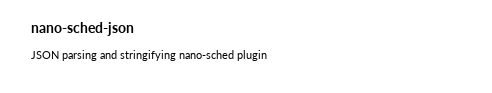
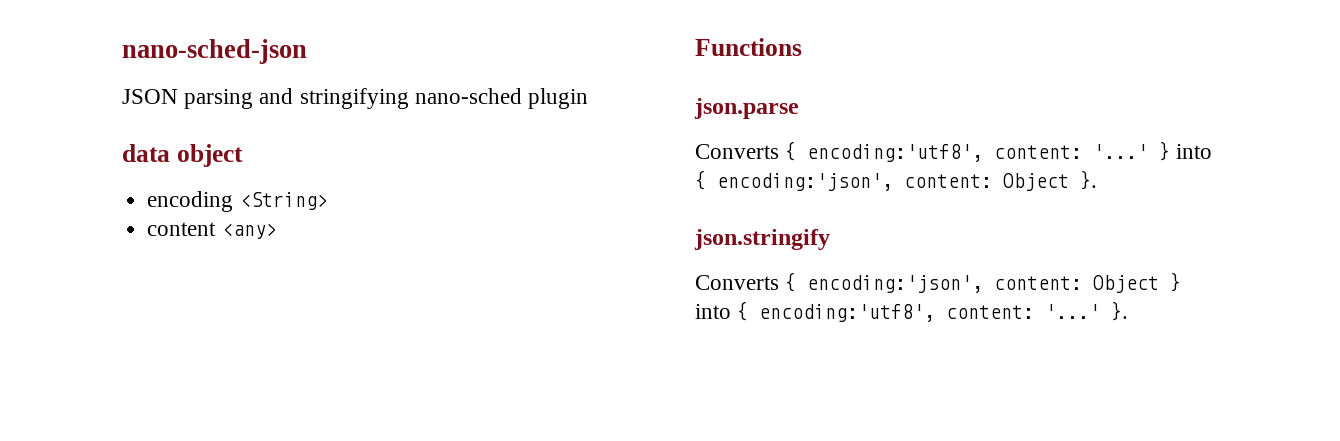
(267, 55) none -> [122,144,243,167] [147,191,328,212] [147,222,277,239] [695,38,802,56] [694,98,799,119] [695,141,1213,162] [695,170,1097,191] [694,229,830,250] [695,272,1182,293] [695,301,1129,322] // data object // encoding <String> // content <any> // Functions // json.parse // Converts { encoding:'utf8', content: '...' } into { encoding:'json', content: Object }. // json.stringify // Converts { encoding:'json', content: Object } into { encoding:'utf8', content: '...' }.

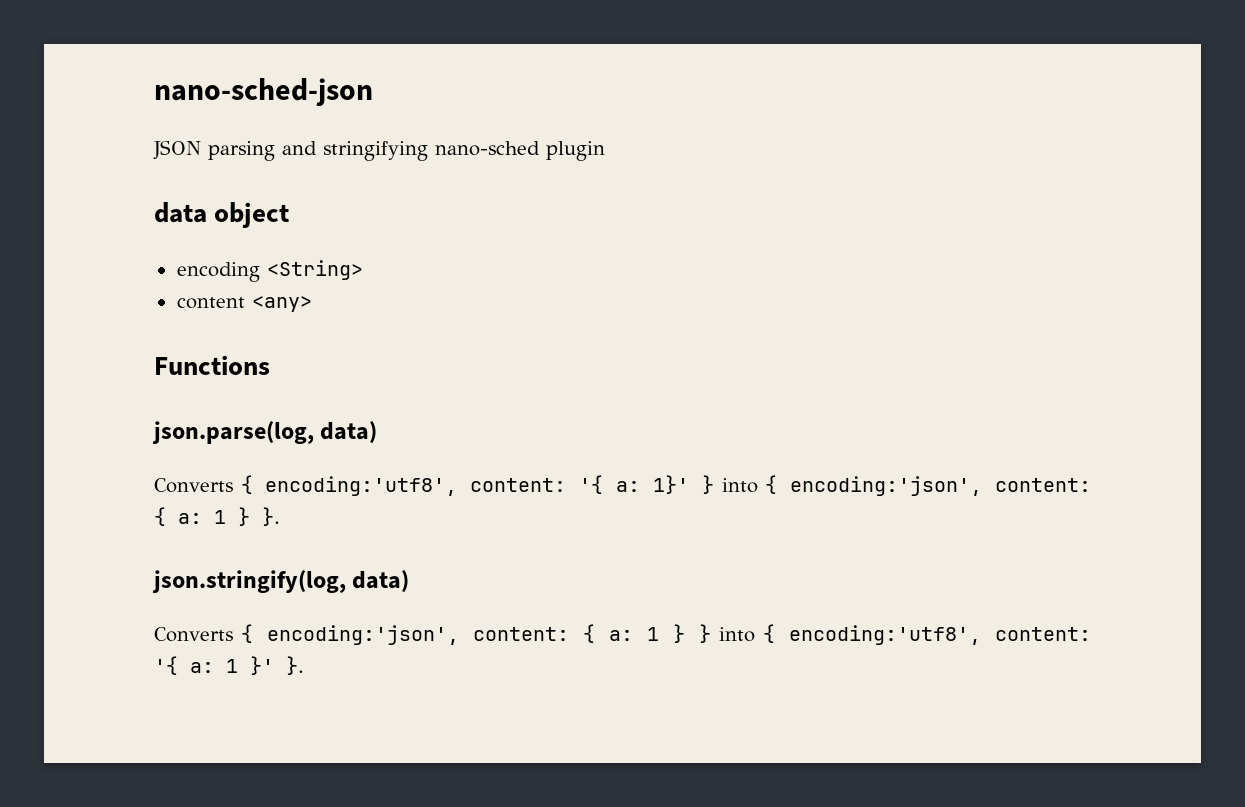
[694,98,799,119] json.parse -> [152,421,378,444] json.parse(log, data)
[1093,144,1149,159] '...' -> [579,475,690,494] '{ a: 1}'
[1003,173,1069,191] Object -> [154,507,250,526] { a: 1 }
[694,229,830,250] json.stringify -> [152,570,410,593] json.stringify(log, data)
[1093,275,1160,293] Object -> [583,624,685,643] { a: 1 }
[1045,304,1101,319] '...' -> [154,656,274,675] '{ a: 1 }'

